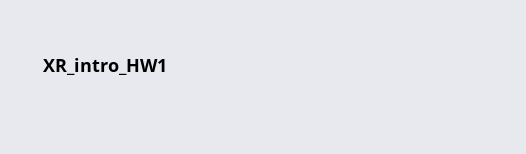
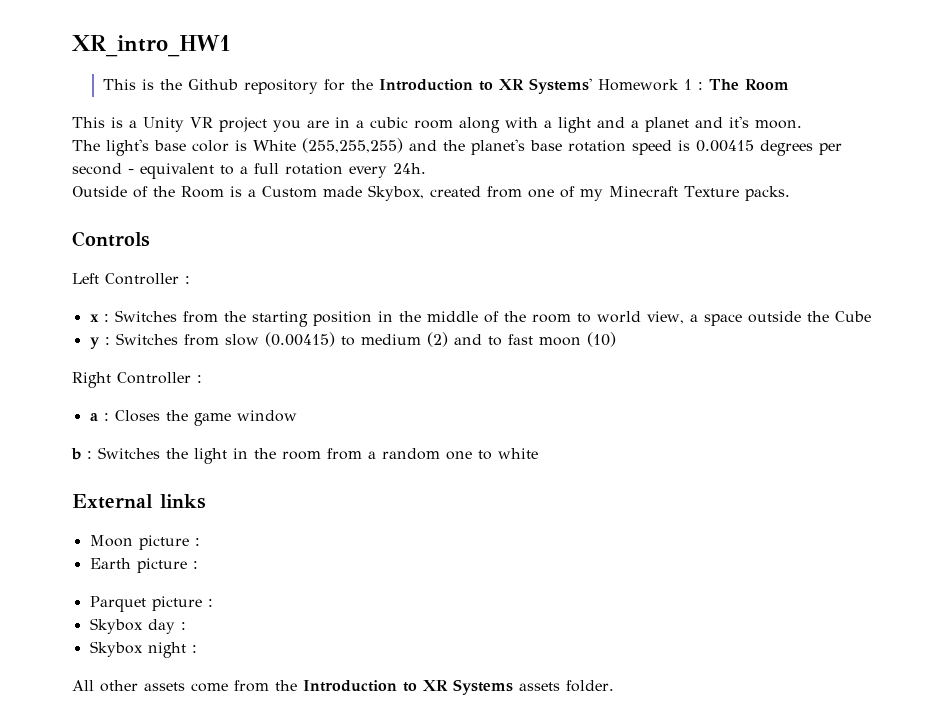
(167, 66) none -> [102,78,789,94] [72,116,802,133] [72,138,842,156] [72,163,426,179] [72,185,790,201] [72,231,150,247] [72,273,190,285] [89,310,871,327] [89,332,616,349] [72,372,202,388] [89,410,297,426] [71,447,538,464] [72,494,206,509] [89,535,200,550] [89,558,198,573] [89,596,213,612] [89,618,186,634] [89,641,197,658] [72,679,614,695] // This is the Github repository for the Introduction to XR Systems' Homework 1 : The Room // This is a Unity VR project you are in a cubic room along with a light and a planet and it's moon. // The light's base color is White (255,255,255) and the planet's base rotation speed is 0.00415 degrees per second - equivalent to a full rotation every 24h. // Outside of the Room is a Custom made Skybox, created from one of my Minecraft Texture packs. // Controls // Left Controller : // x : Switches from the starting position in the middle of the room to world view, a space outside the Cube // y : Switches from slow (0.00415) to medium (2) and to fast moon (10) // Right Controller : // a : Closes the game window // b : Switches the light in the room from a random one to white // External links // Moon picture : // Earth picture : // Parquet picture : // Skybox day : // Skybox night : // All other assets come from the Introduction to XR Systems assets folder.

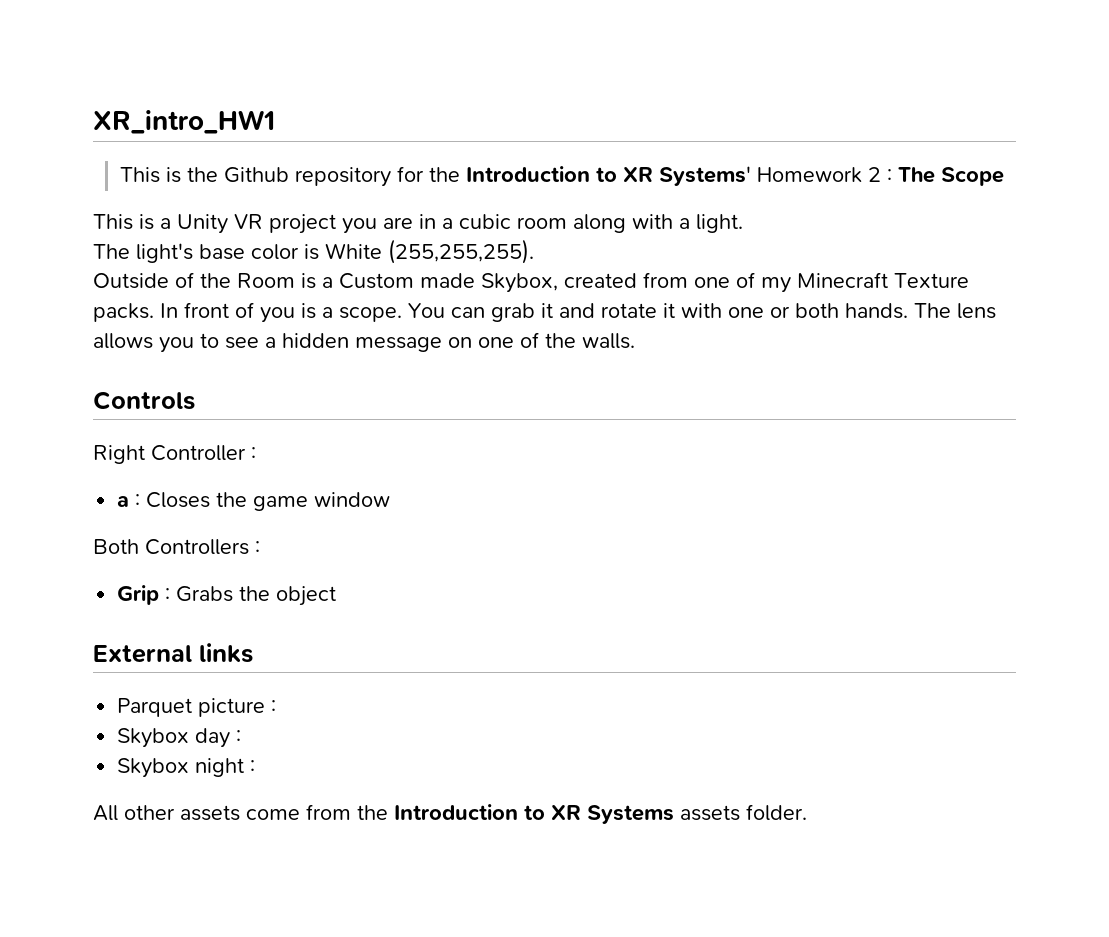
[683,79,692,90] 1 -> [868,167,882,182] 2
[744,79,789,90] Room -> [941,167,1005,186] Scope
[558,116,802,133] light and a planet and it's moon. -> [696,214,743,233] light.
[302,138,842,156] [72,163,426,179] (255,255,255) and the planet's base rotation speed is 0.00415 degrees per second - equivalent to a full rotation every 24h. -> [388,239,534,264] (255,255,255).
[72,231,150,247] [72,273,190,285] [89,310,871,327] [89,332,616,349] // Controls // Left Controller : // x : Switches from the starting position in the middle of the room to world view, a space outside the Cube // y : Switches from slow (0.00415) to medium (2) and to fast moon (10) -> [160,302,996,323] [93,332,635,353] [93,391,195,410] In front of you is a scope. You can grab it and rotate it with one or both hands. The lens allows you to see a hidden message on one of the walls. // Controls
[71,447,538,464] [72,494,206,509] [89,535,200,550] [89,558,198,573] b : Switches the light in the room from a random one to white // External links // Moon picture : // Earth picture : -> [93,539,260,555] [117,585,337,606] [93,643,253,663] Both Controllers : // Grip : Grabs the object // External links

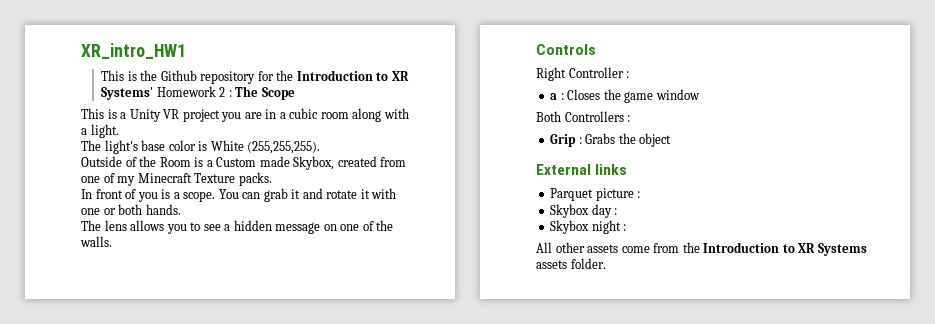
(154, 312) none -> (272, 179) //
(908, 311) none -> (181, 209) //

